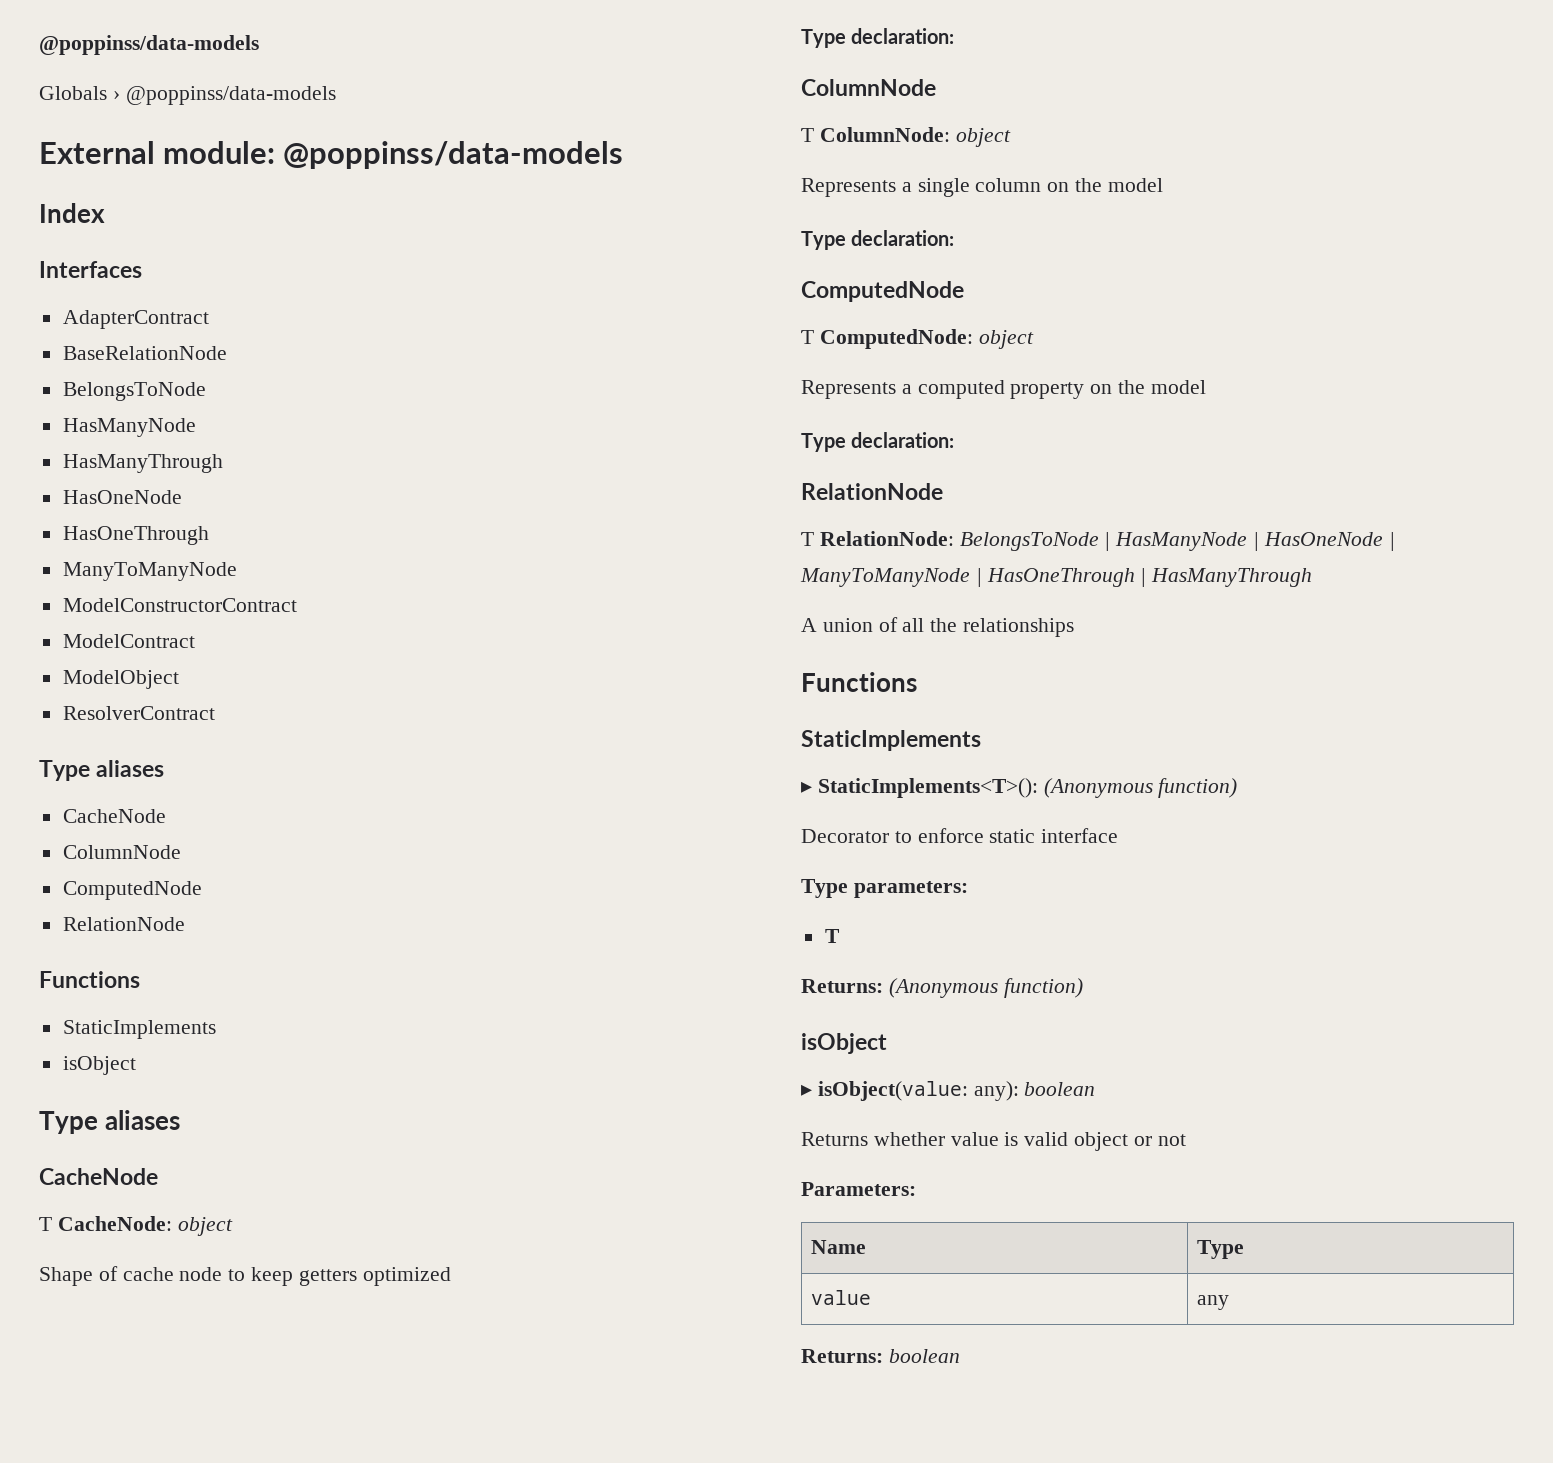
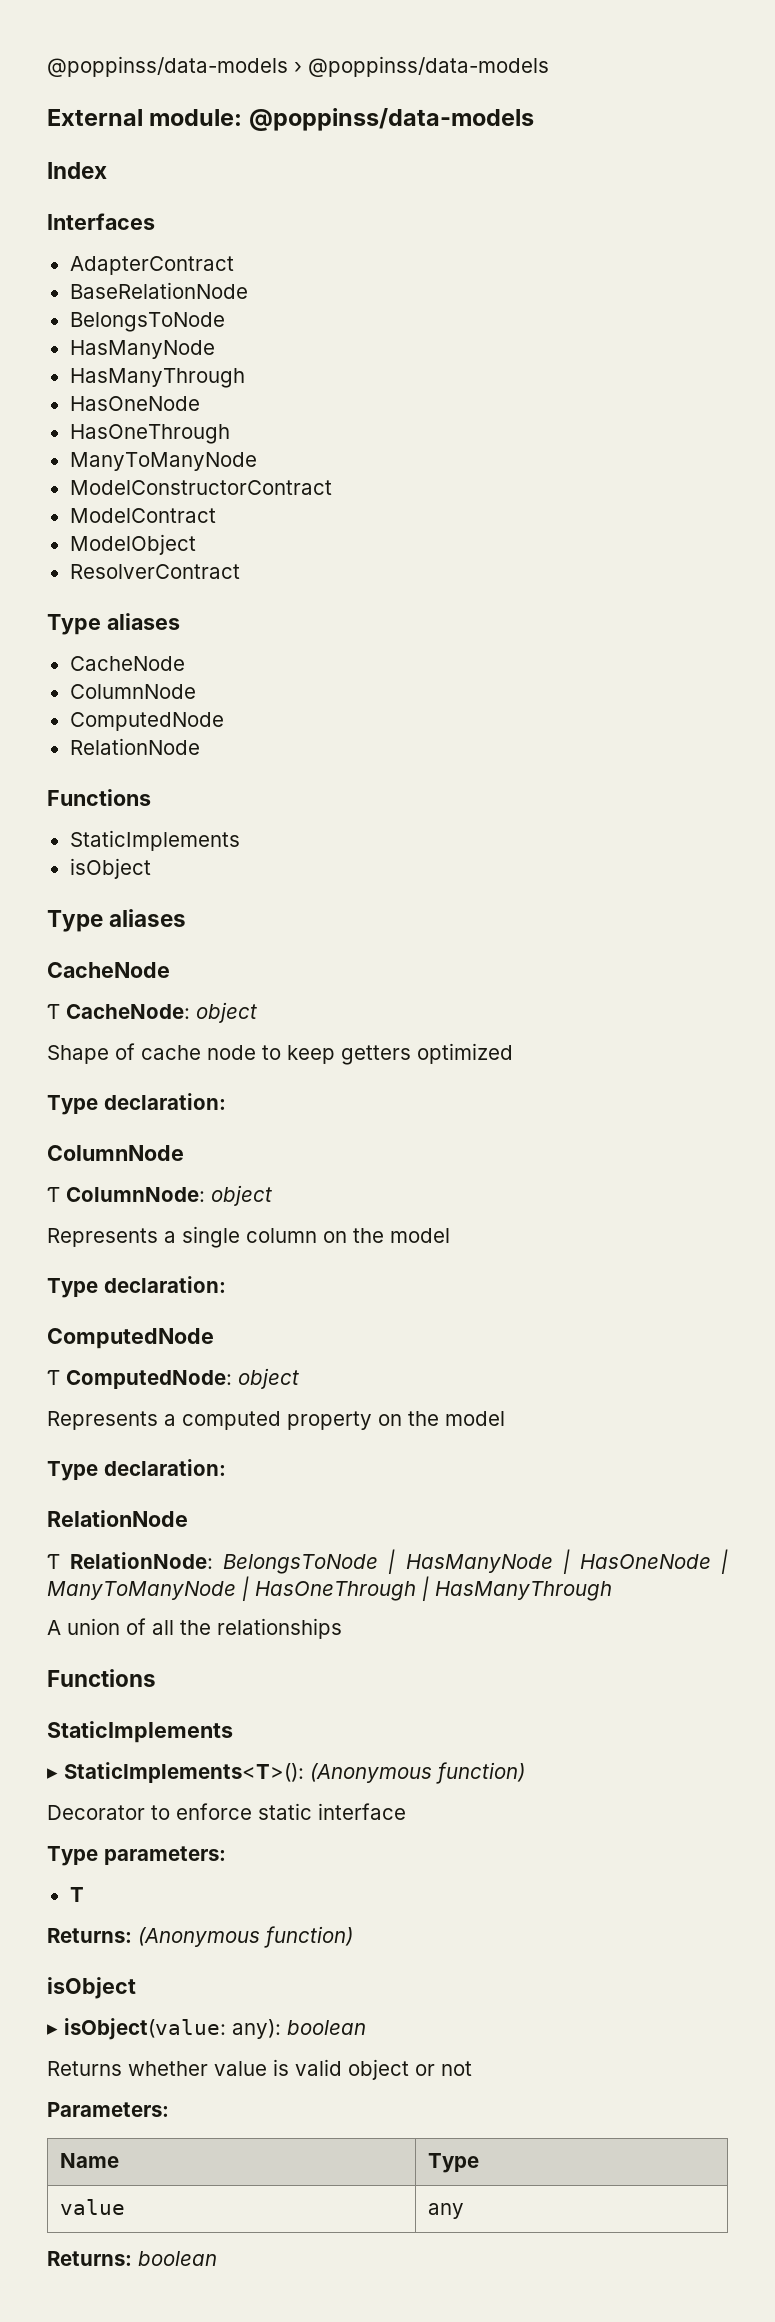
[39,35,259,55] [39,86,107,100] @poppinss/data-models // Globals -> [47,56,288,77] @poppinss/data-models

